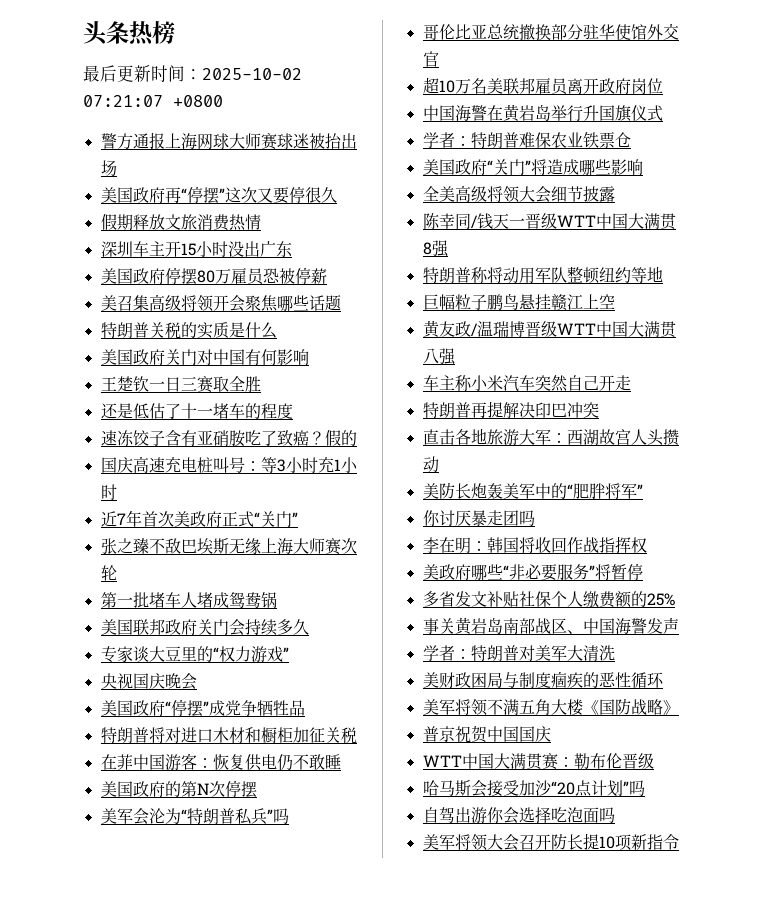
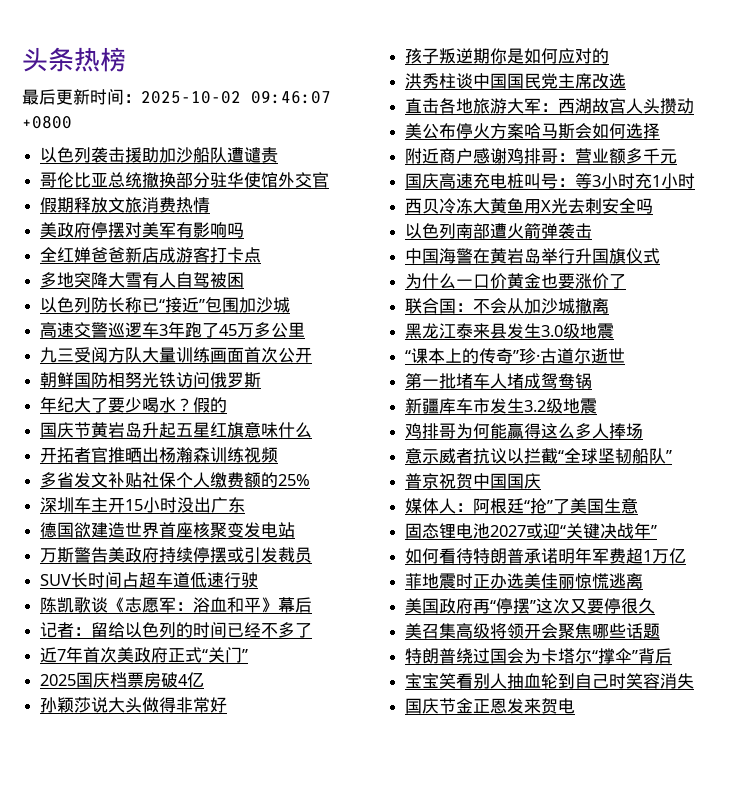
[83,95,163,107] 07:21:07 -> [251,90,331,104] 09:46:07
[100,132,357,150] [100,160,117,176] 警方通报上海网球大师赛球迷被抬出场 -> [40,147,279,163] [40,172,330,188] [40,197,211,213] [40,222,245,238] [40,247,262,263] [40,272,245,288] [40,297,291,313] [40,321,306,338] [40,347,313,363] [40,372,262,388] [40,396,228,413] [40,422,313,438] [40,447,279,463] [40,472,311,488] [40,497,246,513] [40,522,296,538] [40,547,313,563] [40,572,259,588] [40,597,313,613] [40,622,313,638] [40,646,249,663] [40,672,205,688] [40,697,228,713] [405,48,610,64] [405,73,627,89] [405,98,695,114] [405,123,661,139] [405,148,678,164] [405,173,696,189] [405,198,654,214] [405,223,593,239] [405,248,661,264] [405,273,627,289] [405,298,610,314] [405,323,615,339] [405,348,626,364] [405,372,593,389] [405,398,598,414] [405,422,644,439] [405,448,673,464] [405,473,542,489] [405,498,639,514] [405,522,658,539] [405,547,687,564] [405,573,644,589] 以色列袭击援助加沙船队遭谴责 // 哥伦比亚总统撤换部分驻华使馆外交官 // 假期释放文旅消费热情 // 美政府停摆对美军有影响吗 // 全红婵爸爸新店成游客打卡点 // 多地突降大雪有人自驾被困 // 以色列防长称已“接近”包围加沙城 // 高速交警巡逻车3年跑了45万多公里 // 九三受阅方队大量训练画面首次公开 // 朝鲜国防相努光铁访问俄罗斯 // 年纪大了要少喝水？假的 // 国庆节黄岩岛升起五星红旗意味什么 // 开拓者官推晒出杨瀚森训练视频 // 多省发文补贴社保个人缴费额的25% // 深圳车主开15小时没出广东 // 德国欲建造世界首座核聚变发电站 // 万斯警告美政府持续停摆或引发裁员 // SUV长时间占超车道低速行驶 // 陈凯歌谈《志愿军：浴血和平》幕后 // 记者：留给以色列的时间已经不多了 // 近7年首次美政府正式“关门” // 2025国庆档票房破4亿 // 孙颖莎说大头做得非常好 // 孩子叛逆期你是如何应对的 // 洪秀柱谈中国国民党主席改选 // 直击各地旅游大军：西湖故宫人头攒动 // 美公布停火方案哈马斯会如何选择 // 附近商户感谢鸡排哥：营业额多千元 // 国庆高速充电桩叫号：等3小时充1小时 // 西贝冷冻大黄鱼用X光去刺安全吗 // 以色列南部遭火箭弹袭击 // 中国海警在黄岩岛举行升国旗仪式 // 为什么一口价黄金也要涨价了 // 联合国：不会从加沙城撤离 // 黑龙江泰来县发生3.0级地震 // “课本上的传奇”珍·古道尔逝世 // 第一批堵车人堵成鸳鸯锅 // 新疆库车市发生3.2级地震 // 鸡排哥为何能赢得这么多人捧场 // 意示威者抗议以拦截“全球坚韧船队” // 普京祝贺中国国庆 // 媒体人：阿根廷“抢”了美国生意 // 固态锂电池2027或迎“关键决战年” // 如何看待特朗普承诺明年军费超1万亿 // 菲地震时正办选美佳丽惊慌逃离
[100,214,261,231] [100,241,292,257] [100,267,327,285] // 假期释放文旅消费热情 // 深圳车主开15小时没出广东 // 美国政府停摆80万雇员恐被停薪 -> (656, 606) none
[148,322,277,339] [100,349,309,365] [100,376,261,393] [100,403,293,419] [100,430,357,447] [100,456,358,473] [100,484,117,500] [100,510,298,527] [100,538,357,555] [100,565,117,581] [100,592,277,609] [100,619,309,636] [100,646,289,663] [100,673,197,690] [100,699,305,717] [100,727,357,744] [100,753,341,771] [100,780,257,798] [100,808,289,825] [422,23,679,41] [422,51,439,67] [422,77,663,95] [422,104,663,122] [422,132,631,149] [422,159,643,176] [422,185,615,203] [422,213,677,230] [422,240,449,257] [422,266,663,284] [422,294,615,311] [422,320,677,338] [422,348,456,365] [422,375,631,392] [422,401,599,419] [422,428,679,446] [422,456,439,473] [422,482,643,499] [422,510,535,526] [422,536,647,554] [422,563,643,581] [422,591,675,608] [422,617,679,635] [422,645,615,662] [422,671,664,688] [422,698,679,716] [422,725,551,743] [422,753,654,770] [422,780,645,797] [422,807,615,824] [422,833,679,851] 关税的实质是什么 // 美国政府关门对中国有何影响 // 王楚钦一日三赛取全胜 // 还是低估了十一堵车的程度 // 速冻饺子含有亚硝胺吃了致癌？假的 // 国庆高速充电桩叫号：等3小时充1小时 // 近7年首次美政府正式“关门” // 张之臻不敌巴埃斯无缘上海大师赛次轮 // 第一批堵车人堵成鸳鸯锅 // 美国联邦政府关门会持续多久 // 专家谈大豆里的“权力游戏” // 央视国庆晚会 // 美国政府“停摆”成党争牺牲品 // 特朗普将对进口木材和橱柜加征关税 // 在菲中国游客：恢复供电仍不敢睡 // 美国政府的第N次停摆 // 美军会沦为“特朗普私兵”吗 // 哥伦比亚总统撤换部分驻华使馆外交官 // 超10万名美联邦雇员离开政府岗位 // 中国海警在黄岩岛举行升国旗仪式 // 学者：特朗普难保农业铁票仓 // 美国政府“关门”将造成哪些影响 // 全美高级将领大会细节披露 // 陈幸同/钱天一晋级WTT中国大满贯8强 // 特朗普称将动用军队整顿纽约等地 // 巨幅粒子鹏鸟悬挂赣江上空 // 黄友政/温瑞博晋级WTT中国大满贯八强 // 车主称小米汽车突然自己开走 // 特朗普再提解决印巴冲突 // 直击各地旅游大军：西湖故宫人头攒动 // 美防长炮轰美军中的“肥胖将军” // 你讨厌暴走团吗 // 李在明：韩国将收回作战指挥权 // 美政府哪些“非必要服务”将暂停 // 多省发文补贴社保个人缴费额的25% // 事关黄岩岛南部战区、中国海警发声 // 学者：特朗普对美军大清洗 // 美财政困局与制度痼疾的恶性循环 // 美军将领不满五角大楼《国防战略》 // 普京祝贺中国国庆 // WTT中国大满贯赛：勒布伦晋级 // 哈马斯会接受加沙“20点计划”吗 // 自驾出游你会选择吃泡面吗 // 美军将领大会召开防长提10项新指令 -> [456,648,673,664] [405,673,695,689] [405,698,576,714] 绕过国会为卡塔尔“撑伞”背后 // 宝宝笑看别人抽血轮到自己时笑容消失 // 国庆节金正恩发来贺电

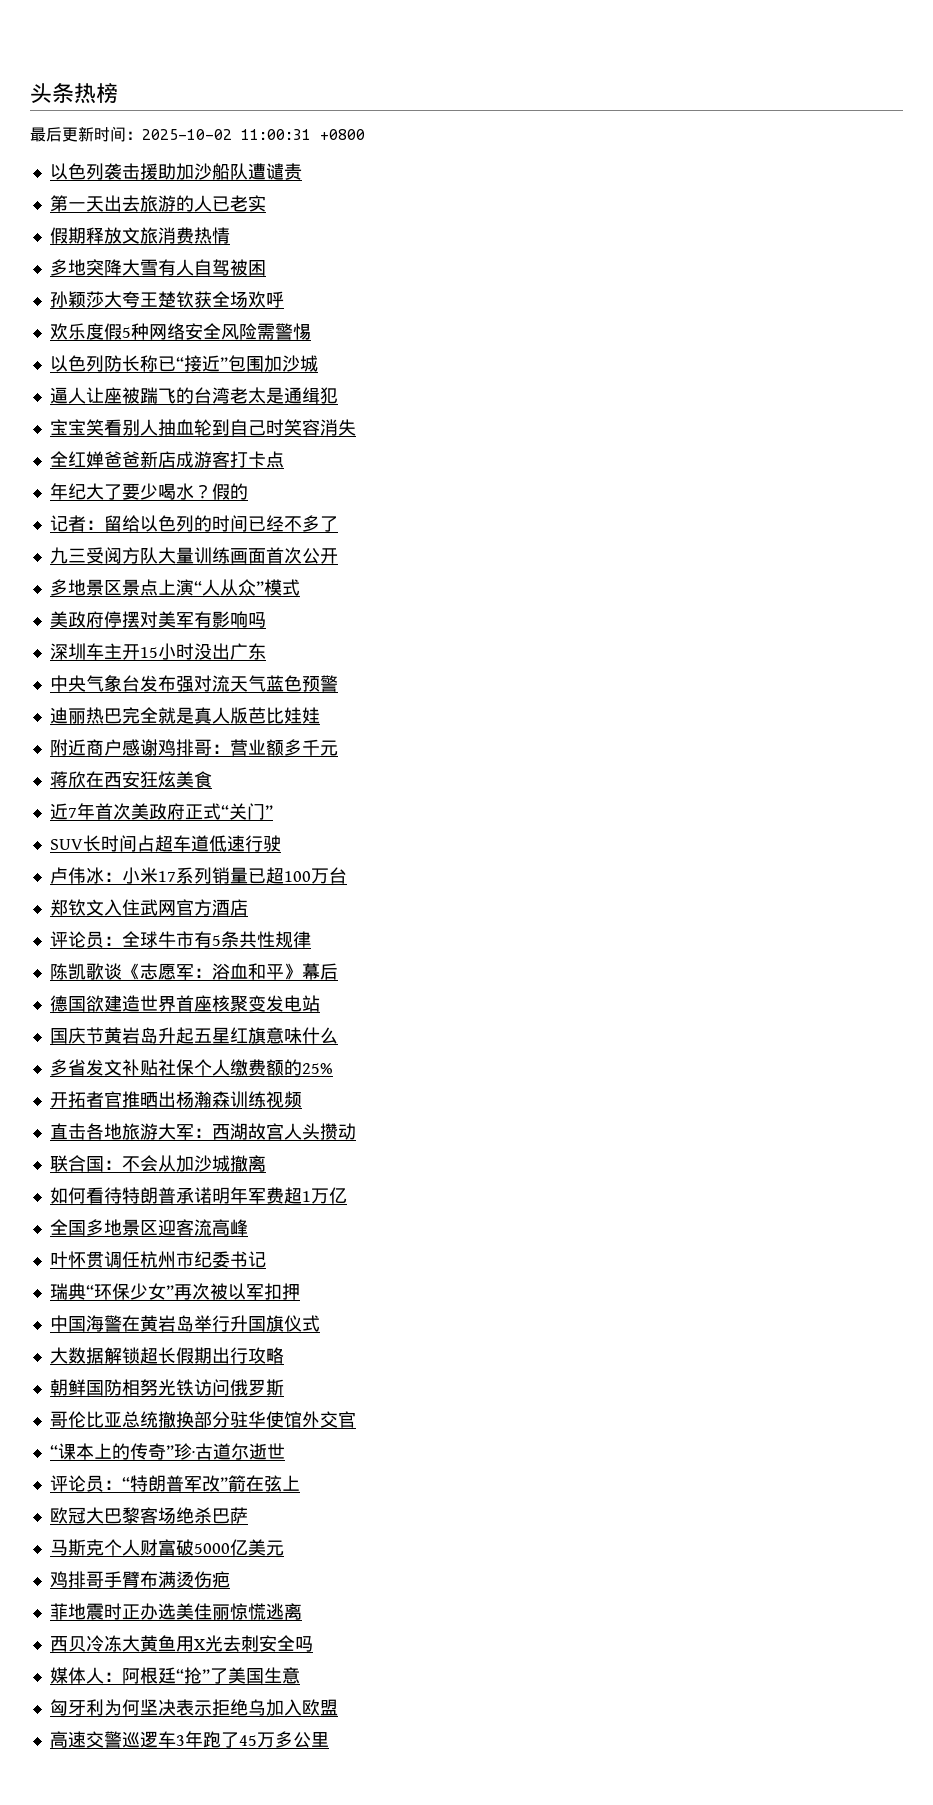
[251,90,331,104] 09:46:07 -> [241,129,311,140] 11:00:31
(279, 155) none -> [49,195,266,212] [49,227,230,244] [49,259,266,276] [49,291,284,308] [49,323,311,340] [49,355,318,372] [49,387,338,404] [49,419,356,436] [49,451,284,468] [49,483,248,500] [49,515,338,532] [49,547,338,564] [49,579,300,596] [49,611,266,628] [49,643,266,660] [49,675,338,692] [49,707,320,724] [49,739,338,756] [49,771,212,788] [49,803,273,820] [49,835,281,852] [49,867,347,884] [49,899,248,916] [49,931,311,948] [49,963,338,980] [49,995,320,1012] [49,1027,338,1044] [49,1059,333,1076] [49,1091,302,1108] [49,1123,356,1140] [49,1155,266,1172] [49,1187,347,1204] [49,1219,248,1236] [49,1251,266,1268] [49,1283,300,1300] [49,1315,320,1332] [49,1347,284,1364] [49,1379,284,1396] // 第一天出去旅游的人已老实 // 假期释放文旅消费热情 // 多地突降大雪有人自驾被困 // 孙颖莎大夸王楚钦获全场欢呼 // 欢乐度假5种网络安全风险需警惕 // 以色列防长称已“接近”包围加沙城 // 逼人让座被踹飞的台湾老太是通缉犯 // 宝宝笑看别人抽血轮到自己时笑容消失 // 全红婵爸爸新店成游客打卡点 // 年纪大了要少喝水？假的 // 记者：留给以色列的时间已经不多了 // 九三受阅方队大量训练画面首次公开 // 多地景区景点上演“人从众”模式 // 美政府停摆对美军有影响吗 // 深圳车主开15小时没出广东 // 中央气象台发布强对流天气蓝色预警 // 迪丽热巴完全就是真人版芭比娃娃 // 附近商户感谢鸡排哥：营业额多千元 // 蒋欣在西安狂炫美食 // 近7年首次美政府正式“关门” // SUV长时间占超车道低速行驶 // 卢伟冰：小米17系列销量已超100万台 // 郑钦文入住武网官方酒店 // 评论员：全球牛市有5条共性规律 // 陈凯歌谈《志愿军：浴血和平》幕后 // 德国欲建造世界首座核聚变发电站 // 国庆节黄岩岛升起五星红旗意味什么 // 多省发文补贴社保个人缴费额的25% // 开拓者官推晒出杨瀚森训练视频 // 直击各地旅游大军：西湖故宫人头攒动 // 联合国：不会从加沙城撤离 // 如何看待特朗普承诺明年军费超1万亿 // 全国多地景区迎客流高峰 // 叶怀贯调任杭州市纪委书记 // 瑞典“环保少女”再次被以军扣押 // 中国海警在黄岩岛举行升国旗仪式 // 大数据解锁超长假期出行攻略 // 朝鲜国防相努光铁访问俄罗斯
[40,197,211,213] [40,222,245,238] [40,247,262,263] [40,272,245,288] [40,297,291,313] 假期释放文旅消费热情 // 美政府停摆对美军有影响吗 // 全红婵爸爸新店成游客打卡点 // 多地突降大雪有人自驾被困 // 以色列防长称已“接近”包围加沙城 -> [49,1443,285,1460] [49,1475,300,1492] [49,1507,248,1524] [49,1539,284,1556] [49,1571,230,1588] [49,1603,302,1620] [49,1635,313,1652] [49,1667,300,1684] [49,1699,338,1716] “课本上的传奇”珍·古道尔逝世 // 评论员：“特朗普军改”箭在弦上 // 欧冠大巴黎客场绝杀巴萨 // 马斯克个人财富破5000亿美元 // 鸡排哥手臂布满烫伤疤 // 菲地震时正办选美佳丽惊慌逃离 // 西贝冷冻大黄鱼用X光去刺安全吗 // 媒体人：阿根廷“抢”了美国生意 // 匈牙利为何坚决表示拒绝乌加入欧盟
[40,347,313,363] [40,372,262,388] [40,396,228,413] [40,422,313,438] [40,447,279,463] [40,472,311,488] [40,497,246,513] [40,522,296,538] [40,547,313,563] [40,572,259,588] [40,597,313,613] [40,622,313,638] [40,646,249,663] [40,672,205,688] [40,697,228,713] [405,48,610,64] [405,73,627,89] [405,98,695,114] [405,123,661,139] [405,148,678,164] [405,173,696,189] [405,198,654,214] [405,223,593,239] [405,248,661,264] [405,273,627,289] [405,298,610,314] [405,323,615,339] [405,348,626,364] [405,372,593,389] [405,398,598,414] [405,422,644,439] [405,448,673,464] [405,473,542,489] [405,498,639,514] [405,522,658,539] [405,547,687,564] [405,573,644,589] [405,598,656,614] [405,623,661,639] [405,648,673,664] [405,673,695,689] [405,698,576,714] // 九三受阅方队大量训练画面首次公开 // 朝鲜国防相努光铁访问俄罗斯 // 年纪大了要少喝水？假的 // 国庆节黄岩岛升起五星红旗意味什么 // 开拓者官推晒出杨瀚森训练视频 // 多省发文补贴社保个人缴费额的25% // 深圳车主开15小时没出广东 // 德国欲建造世界首座核聚变发电站 // 万斯警告美政府持续停摆或引发裁员 // SUV长时间占超车道低速行驶 // 陈凯歌谈《志愿军：浴血和平》幕后 // 记者：留给以色列的时间已经不多了 // 近7年首次美政府正式“关门” // 2025国庆档票房破4亿 // 孙颖莎说大头做得非常好 // 孩子叛逆期你是如何应对的 // 洪秀柱谈中国国民党主席改选 // 直击各地旅游大军：西湖故宫人头攒动 // 美公布停火方案哈马斯会如何选择 // 附近商户感谢鸡排哥：营业额多千元 // 国庆高速充电桩叫号：等3小时充1小时 // 西贝冷冻大黄鱼用X光去刺安全吗 // 以色列南部遭火箭弹袭击 // 中国海警在黄岩岛举行升国旗仪式 // 为什么一口价黄金也要涨价了 // 联合国：不会从加沙城撤离 // 黑龙江泰来县发生3.0级地震 // “课本上的传奇”珍·古道尔逝世 // 第一批堵车人堵成鸳鸯锅 // 新疆库车市发生3.2级地震 // 鸡排哥为何能赢得这么多人捧场 // 意示威者抗议以拦截“全球坚韧船队” // 普京祝贺中国国庆 // 媒体人：阿根廷“抢”了美国生意 // 固态锂电池2027或迎“关键决战年” // 如何看待特朗普承诺明年军费超1万亿 // 菲地震时正办选美佳丽惊慌逃离 // 美国政府再“停摆”这次又要停很久 // 美召集高级将领开会聚焦哪些话题 // 特朗普绕过国会为卡塔尔“撑伞”背后 // 宝宝笑看别人抽血轮到自己时笑容消失 // 国庆节金正恩发来贺电 -> (329, 1739) none

